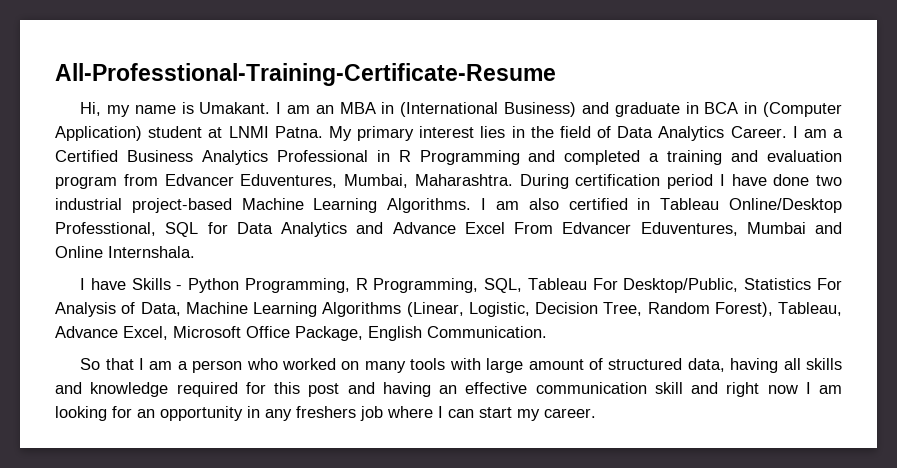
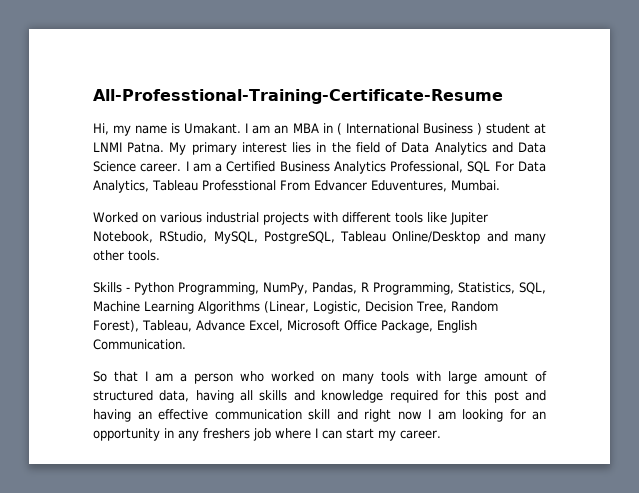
[400,102,843,117] [55,126,142,141] (International Business) and graduate in BCA in (Computer Application) -> [336,123,482,135] ( International Business )
[730,126,787,138] Career. -> [491,142,546,153] [93,161,182,172] and Data Science career.
[276,150,842,165] [55,174,842,189] [55,198,843,213] [55,222,842,237] [55,246,195,258] [80,278,842,293] [55,302,181,317] Professional in R Programming and completed a training and evaluation program from Edvancer Eduventures, Mumbai, Maharashtra. During certification period I have done two industrial project-based Machine Learning Algorithms. I am also certified in Tableau Online/Desktop Professtional, SQL for Data Analytics and Advance Excel From Edvancer Eduventures, Mumbai and Online Internshala. // I have Skills - Python Programming, R Programming, SQL, Tableau For Desktop/Public, Statistics For Analysis of Data, -> [390,161,547,173] [93,180,500,193] [93,212,488,225] [93,231,546,244] [93,250,160,261] [93,282,546,295] Professional, SQL For Data Analytics, Tableau Professtional From Edvancer Eduventures, Mumbai. // Worked on various industrial projects with different tools like Jupiter Notebook, RStudio, MySQL, PostgreSQL, Tableau Online/Desktop and many other tools. // Skills - Python Programming, NumPy, Pandas, R Programming, Statistics, SQL,

